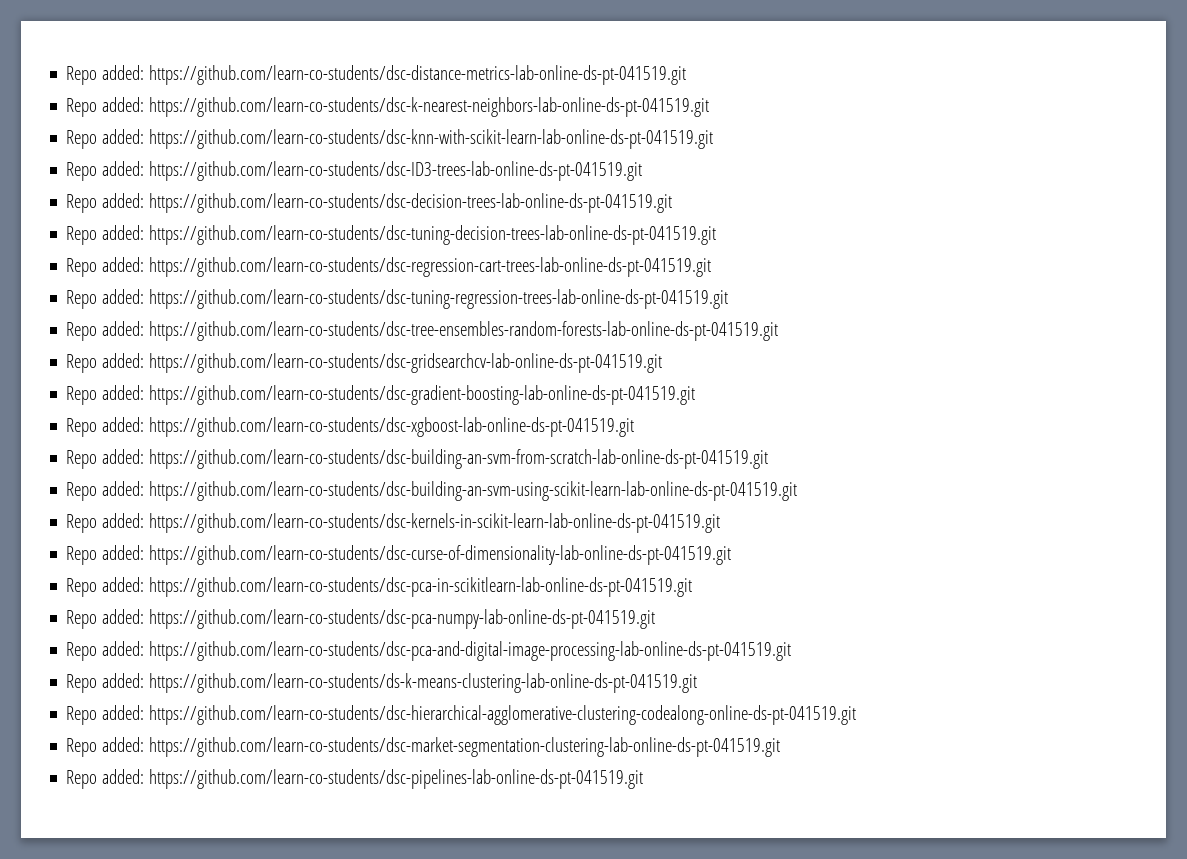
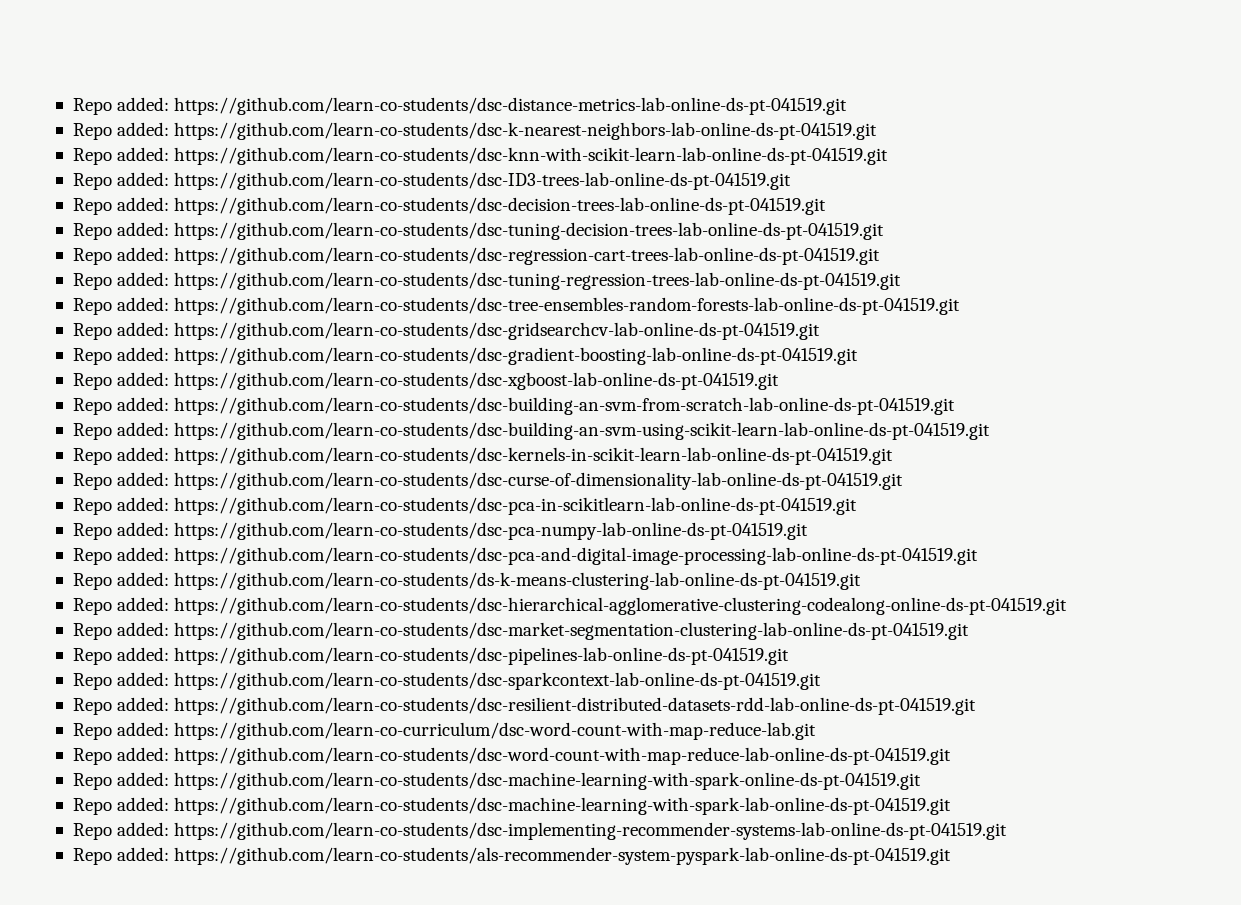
(644, 779) none -> [72,672,822,690] [72,697,977,715] [72,722,817,740] [72,747,952,765] [72,772,922,790] [72,797,952,815] [72,822,1008,840] [72,847,952,865] // Repo added: https://github.com/learn-co-students/dsc-sparkcontext-lab-online-ds-pt-041519.git // Repo added: https://github.com/learn-co-students/dsc-resilient-distributed-datasets-rdd-lab-online-ds-pt-041519.git // Repo added: https://github.com/learn-co-curriculum/dsc-word-count-with-map-reduce-lab.git // Repo added: https://github.com/learn-co-students/dsc-word-count-with-map-reduce-lab-online-ds-pt-041519.git // Repo added: https://github.com/learn-co-students/dsc-machine-learning-with-spark-online-ds-pt-041519.git // Repo added: https://github.com/learn-co-students/dsc-machine-learning-with-spark-lab-online-ds-pt-041519.git // Repo added: https://github.com/learn-co-students/dsc-implementing-recommender-systems-lab-online-ds-pt-041519.git // Repo added: https://github.com/learn-co-students/als-recommender-system-pyspark-lab-online-ds-pt-041519.git

